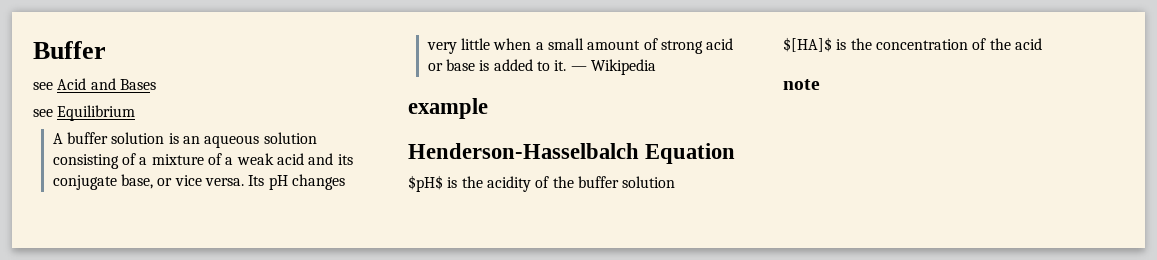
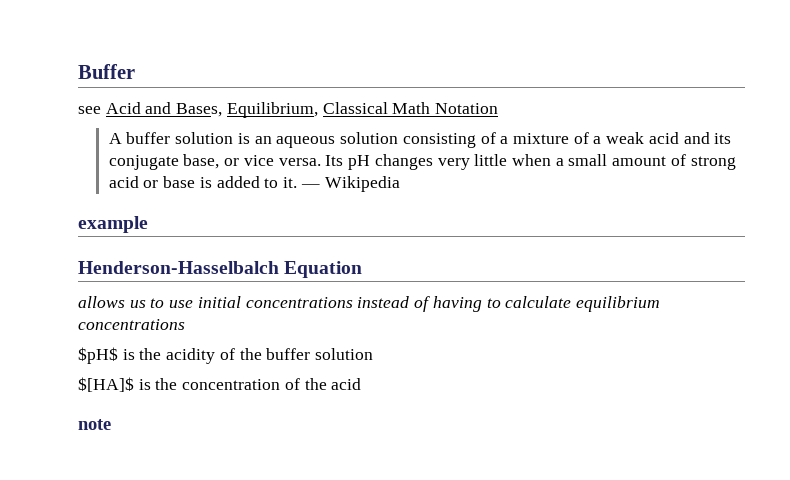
[119,79,156,90] [33,105,136,121] Bases // see Equilibrium -> [176,102,499,118] Bases, Equilibrium, Classical Math Notation
(736, 153) none -> [78,296,660,312] [78,319,185,330] // allows us to use initial concentrations instead of having to calculate equilibrium concentrations

